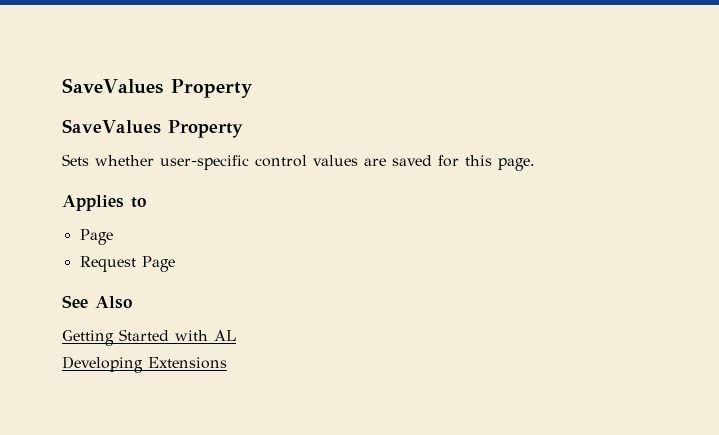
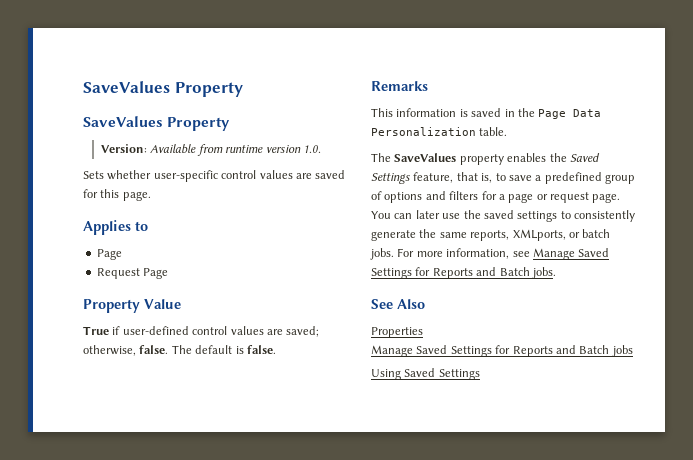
(243, 129) none -> [101,144,321,156] // Version: Available from runtime version 1.0.
[62,295,132,309] [62,329,236,346] [62,356,227,373] See Also // Getting Started with AL // Developing Extensions -> [83,299,181,313] [83,326,320,337] [83,345,276,356] [371,81,428,91] [371,108,602,119] [371,127,508,136] [371,153,600,165] [371,172,635,184] [371,191,621,203] [371,210,635,222] [371,229,611,241] [370,248,610,260] [371,267,556,279] [371,299,425,309] [371,327,423,338] [371,345,633,357] [371,368,480,380] Property Value // True if user-defined control values are saved; otherwise, false. The default is false. // Remarks // This information is saved in the Page Data Personalization table. // The SaveValues property enables the Saved Settings feature, that is, to save a predefined group of options and filters for a page or request page. You can later use the saved settings to consistently generate the same reports, XMLports, or batch jobs. For more information, see Manage Saved Settings for Reports and Batch jobs. // See Also // Properties // Manage Saved Settings for Reports and Batch jobs // Using Saved Settings

